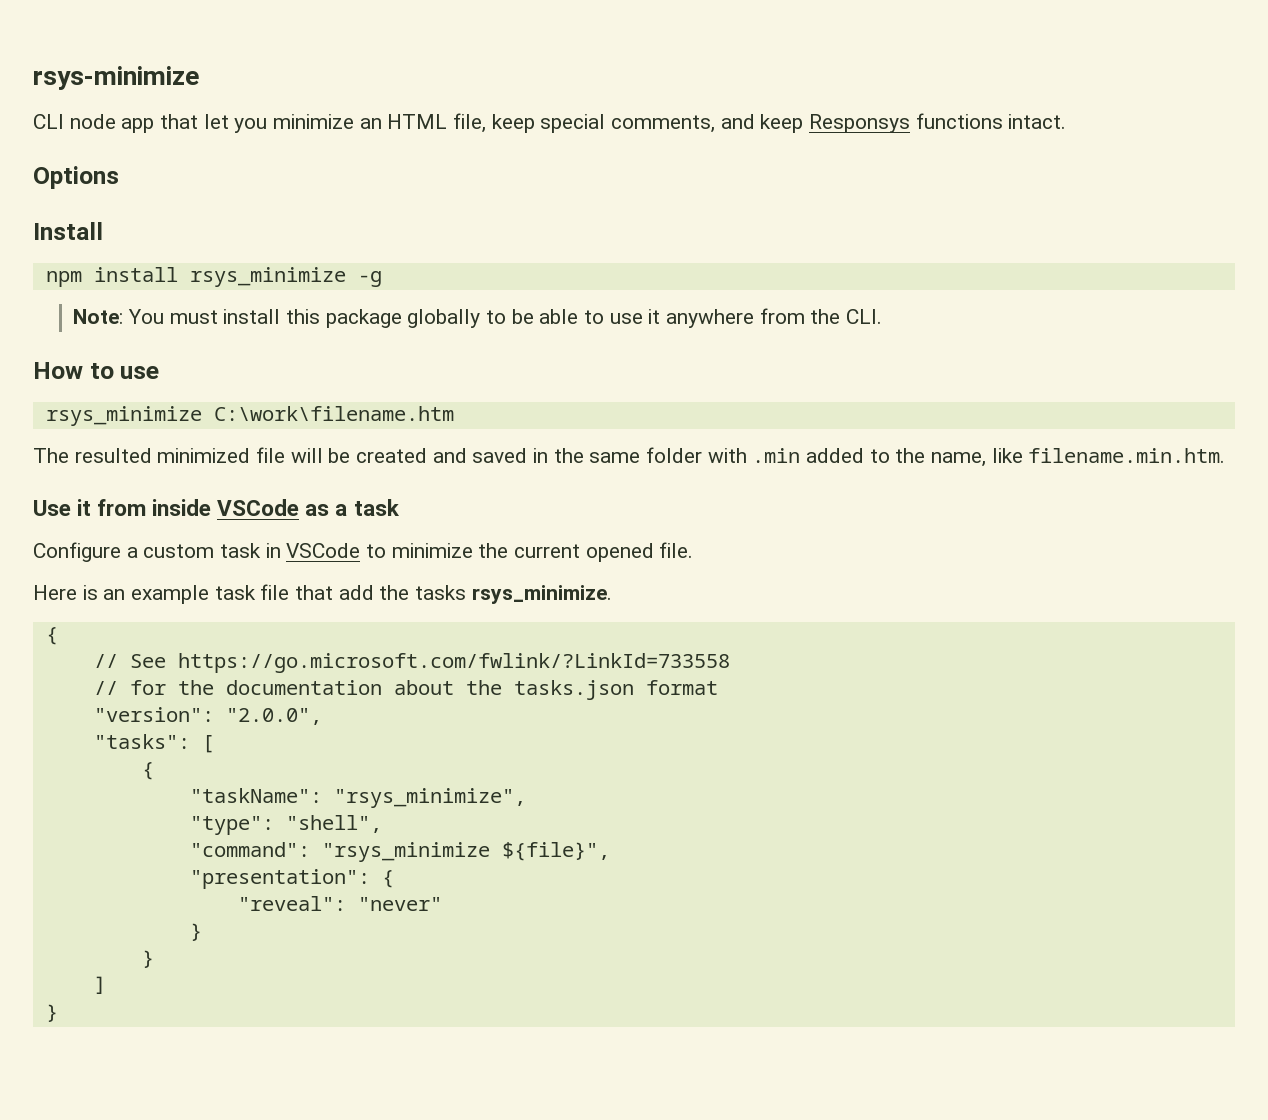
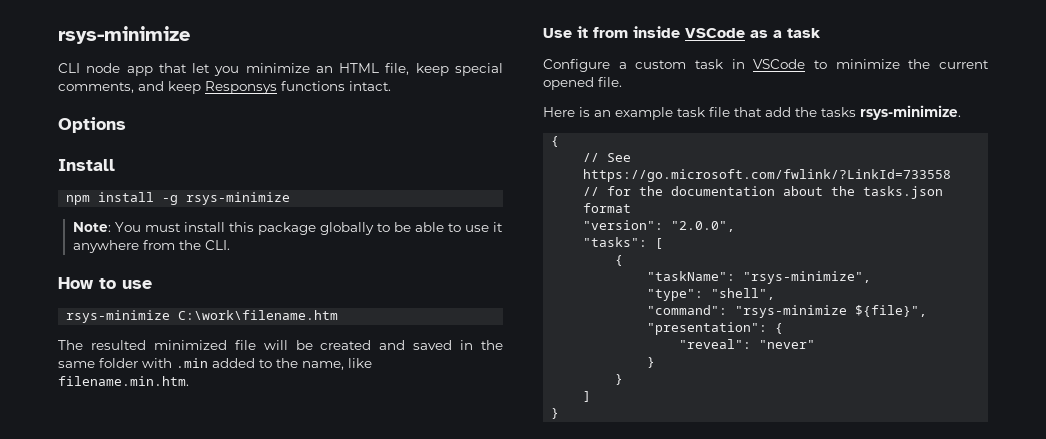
[189,267,346,287] rsys_minimize -> (155, 197) none
(382, 279) none -> [186,192,291,205] rsys-minimize
[45,406,202,426] rsys_minimize -> [66,310,171,323] rsys-minimize
[471,585,612,604] rsys_minimize. -> [860,105,961,120] rsys-minimize.
[333,788,526,808] "rsys_minimize", -> [743,271,872,284] "rsys-minimize",
[321,842,490,862] "rsys_minimize -> [735,305,848,318] "rsys-minimize

